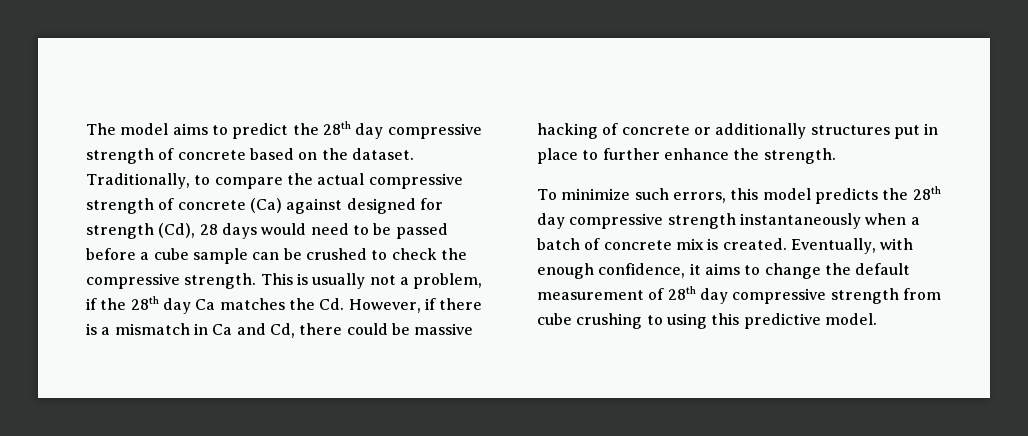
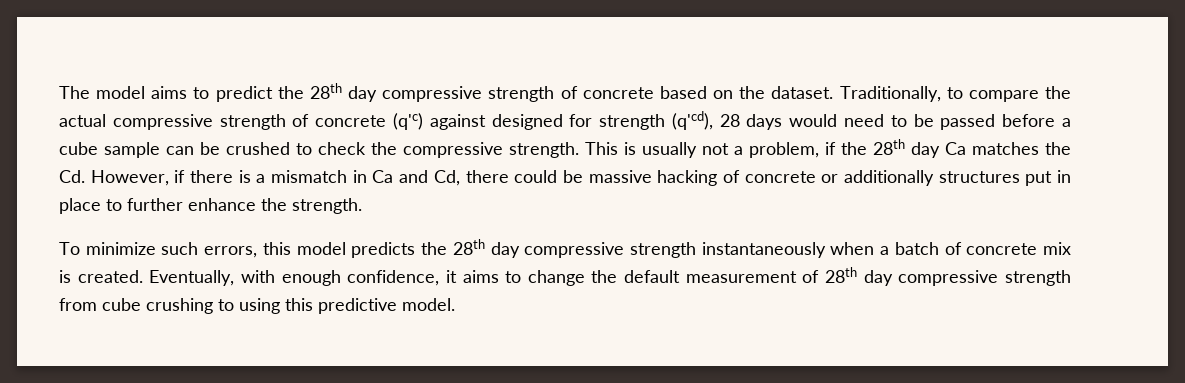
[249,198,282,213] (Ca) -> [392,113,423,130] (q'c)
[158,223,196,238] (Cd), -> [671,111,713,130] (q'cd),

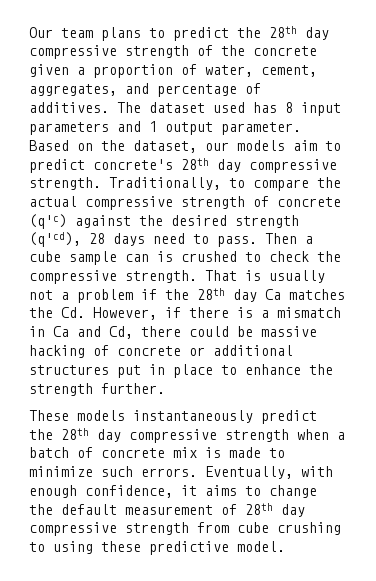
[59,86,188,99] The model aims -> [29,27,141,41] Our team plans
[582,86,834,99] concrete based on the dataset. -> [221,45,317,56] [29,64,317,78] [29,83,261,97] [29,102,341,116] [29,121,301,135] [29,140,341,153] [29,158,337,173] [29,177,101,190] the concrete given a proportion of water, cement, aggregates, and percentage of additives. The dataset used has 8 input parameters and 1 output parameter. Based on the dataset, our models aim to predict concrete's 28th day compressive strength.
[491,114,593,130] designed for -> [139,215,227,226] the desired
[789,114,838,127] would -> (145, 239) none
[913,114,1056,130] be passed before -> [217,233,297,247] pass. Then
[200,142,220,155] be -> [157,251,173,262] is
[585,142,618,155] This -> [205,270,237,281] That
[749,142,819,158] problem, -> [77,289,133,303] problem
[843,170,934,186] additionally -> [213,345,293,356] additional
[127,198,183,211] further -> (237, 370) none
[292,198,362,214] [59,239,826,258] strength. // To minimize such errors, this model predicts the 28th day compressive strength instantaneously -> [29,383,165,396] [29,410,317,424] [29,428,289,443] strength further. // These models instantaneously predict the 28th day compressive strength
[77,270,143,283] created. -> [229,447,285,458] [29,466,197,477] made to minimize such errors.
[285,298,313,311] this -> [101,541,141,552] these

